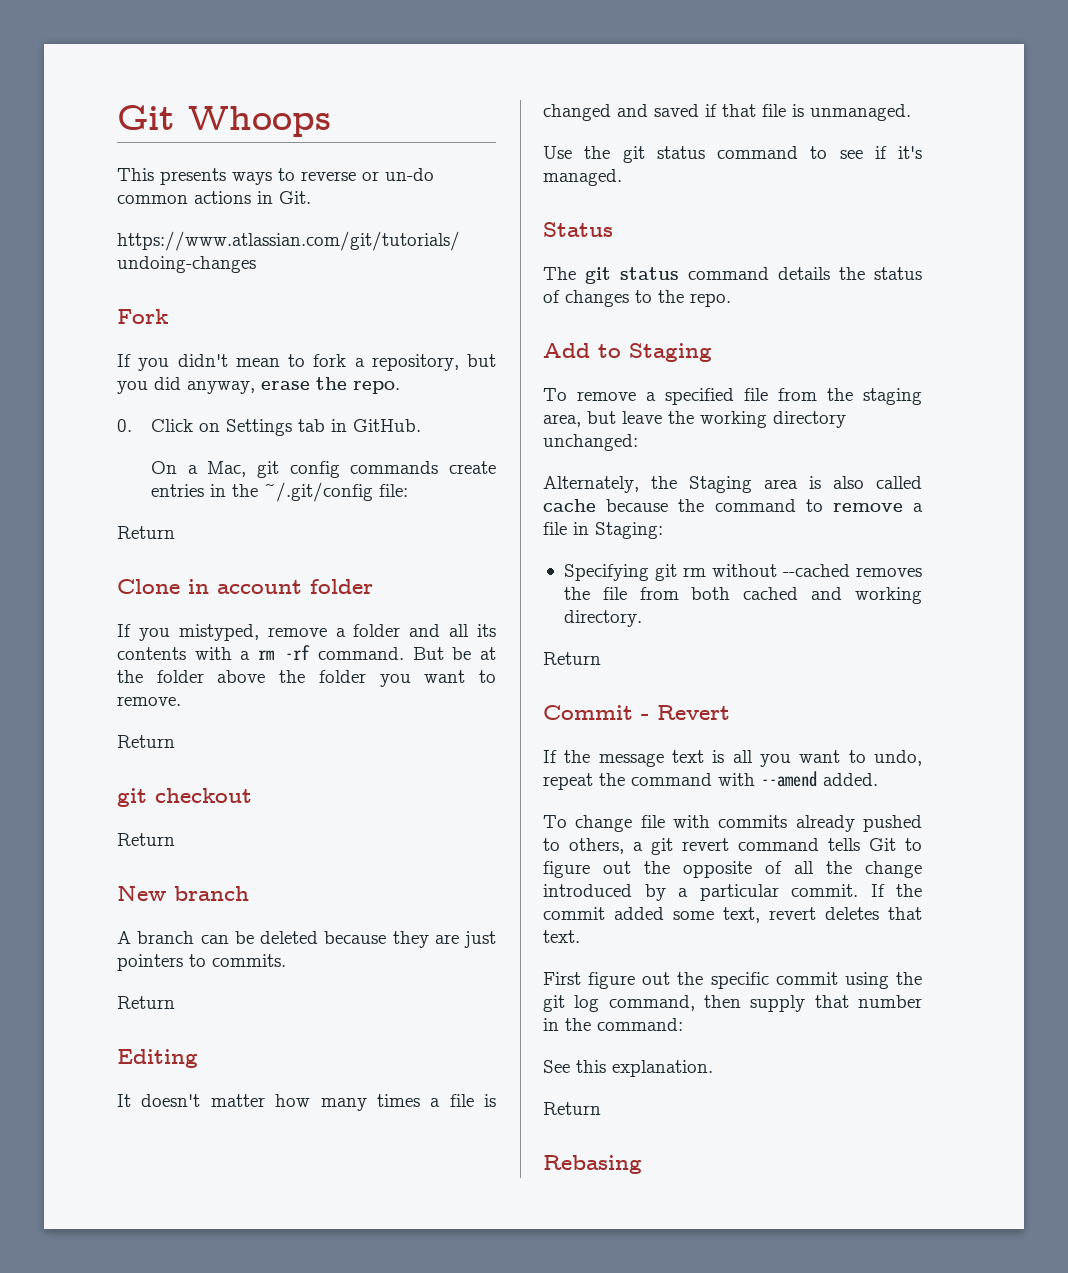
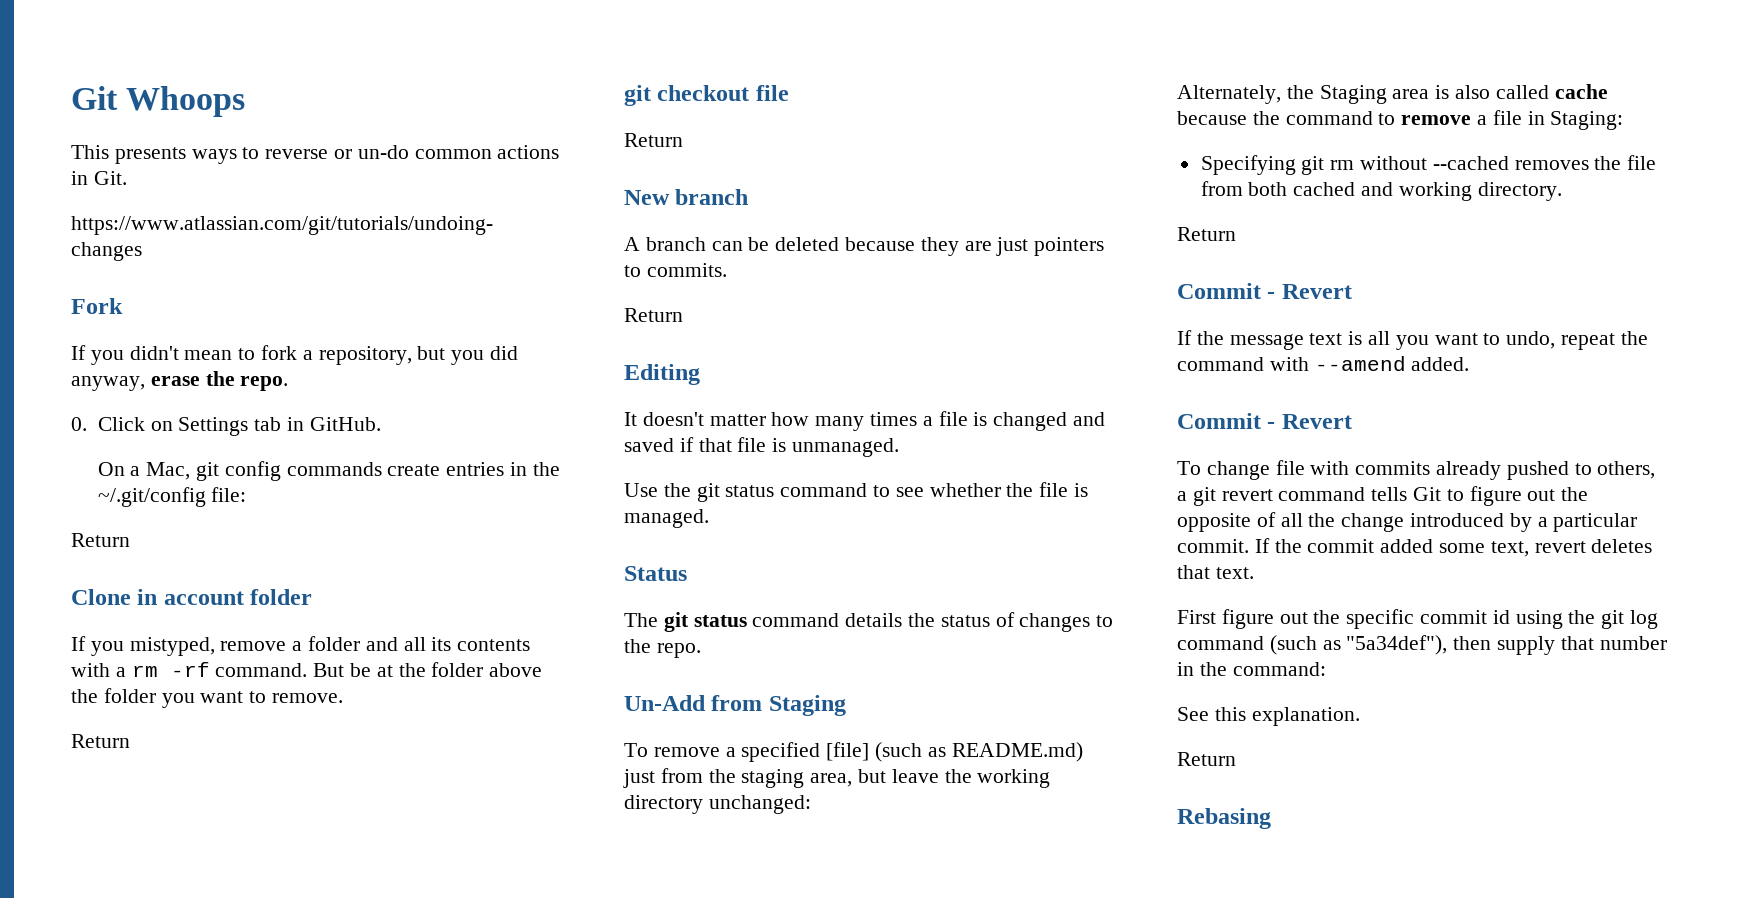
(252, 795) none -> [755,85,789,101] file
[874,146,922,159] if it's -> [929,482,1089,497] whether the file is
[543,343,621,358] Add to -> [624,695,763,711] Un-Add from
[744,388,768,401] file -> [826,742,1083,762] [623,769,655,788] [file] (such as README.md) just
(878, 779) none -> [1177,413,1352,429] // Commit - Revert
(838, 978) none -> [1492,610,1510,624] id
[608,995,695,1011] command, -> [1177,635,1448,655] command (such as "5a34def"),

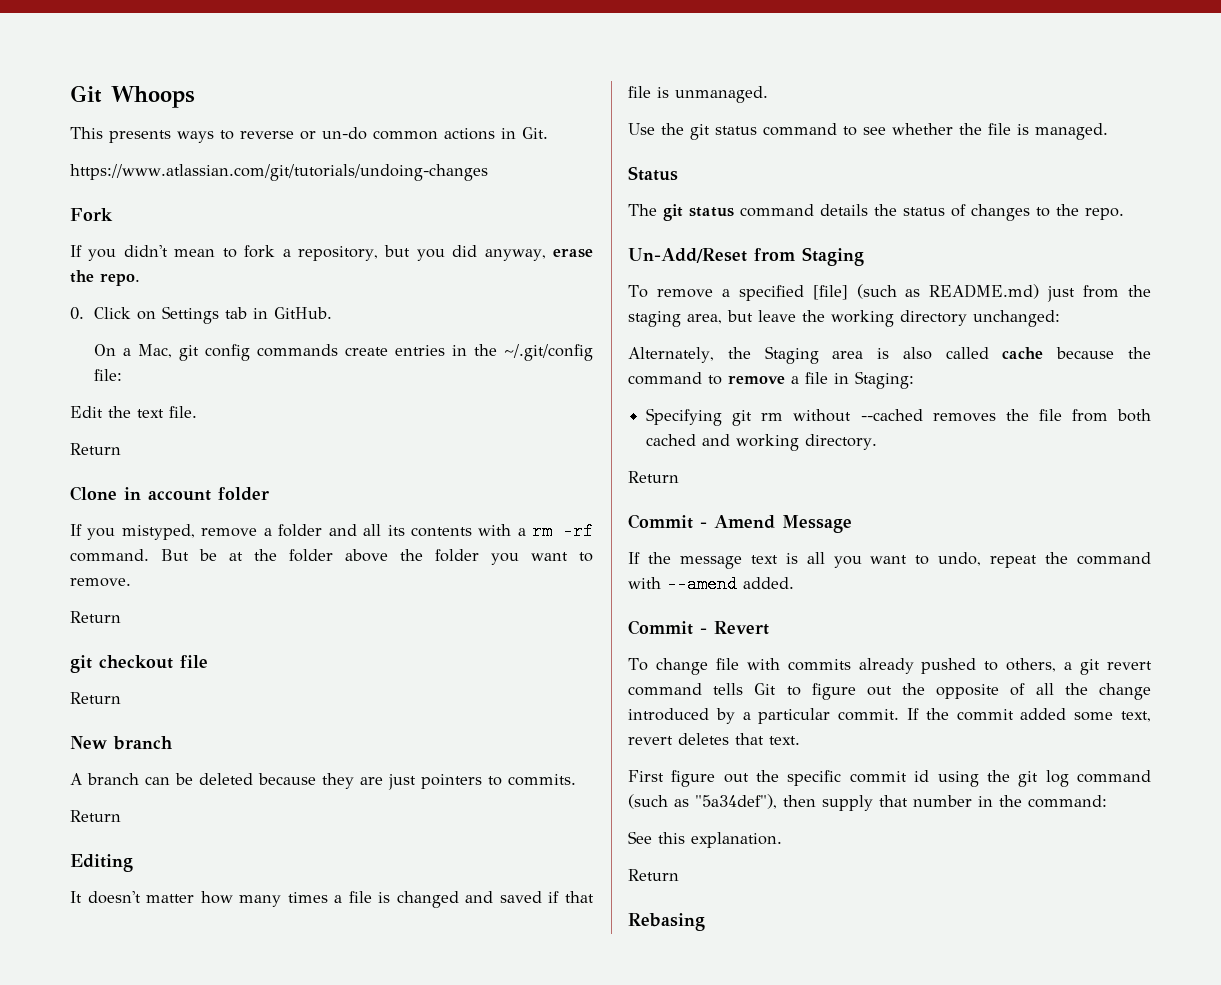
(247, 494) none -> [70,406,197,418] // Edit the text file.
[624,695,706,711] Un-Add -> [628,248,747,263] Un-Add/Reset
[1281,284,1352,299] Revert -> [714,515,852,533] Amend Message

